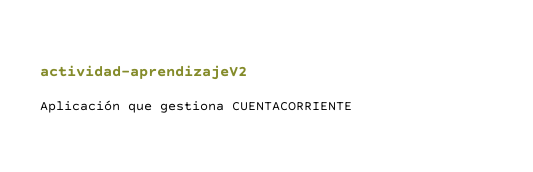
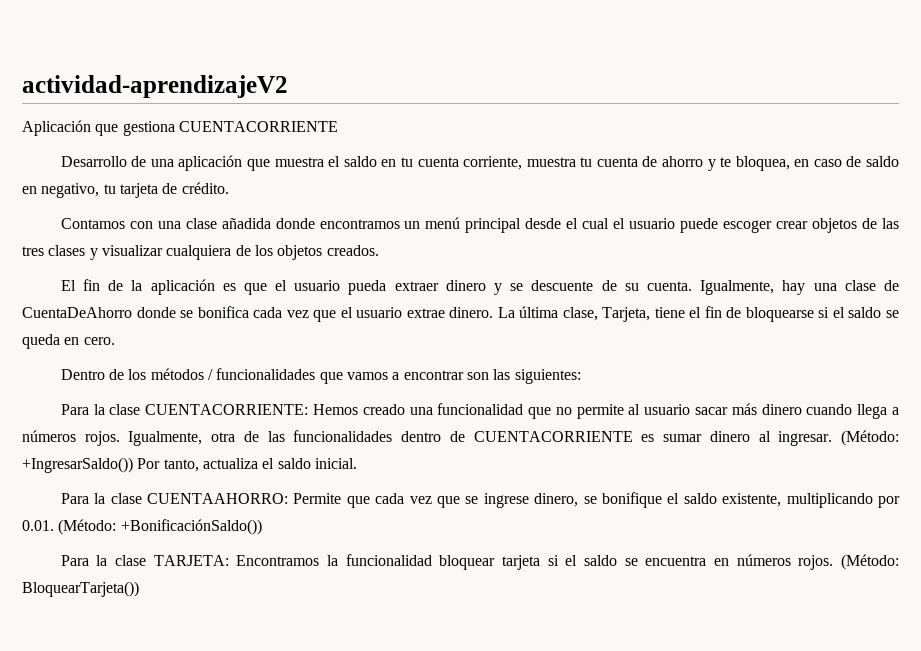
(352, 106) none -> [60,155,899,171] [22,182,229,198] [60,217,900,233] [22,245,379,260] [60,279,899,295] [22,306,899,322] [22,334,115,349] [60,368,581,384] [60,403,900,419] [22,430,900,446] [22,457,357,473] [60,492,901,508] [22,519,262,535] [60,554,899,570] [22,581,139,597] // Desarrollo de una aplicación que muestra el saldo en tu cuenta corriente, muestra tu cuenta de ahorro y te bloquea, en caso de saldo en negativo, tu tarjeta de crédito. // Contamos con una clase añadida donde encontramos un menú principal desde el cual el usuario puede escoger crear objetos de las tres clases y visualizar cualquiera de los objetos creados. // El fin de la aplicación es que el usuario pueda extraer dinero y se descuente de su cuenta. Igualmente, hay una clase de CuentaDeAhorro donde se bonifica cada vez que el usuario extrae dinero. La última clase, Tarjeta, tiene el fin de bloquearse si el saldo se queda en cero. // Dentro de los métodos / funcionalidades que vamos a encontrar son las siguientes: // Para la clase CUENTACORRIENTE: Hemos creado una funcionalidad que no permite al usuario sacar más dinero cuando llega a números rojos. Igualmente, otra de las funcionalidades dentro de CUENTACORRIENTE es sumar dinero al ingresar. (Método: +IngresarSaldo()) Por tanto, actualiza el saldo inicial. // Para la clase CUENTAAHORRO: Permite que cada vez que se ingrese dinero, se bonifique el saldo existente, multiplicando por 0.01. (Método: +BonificaciónSaldo()) // Para la clase TARJETA: Encontramos la funcionalidad bloquear tarjeta si el saldo se encuentra en números rojos. (Método: BloquearTarjeta())

